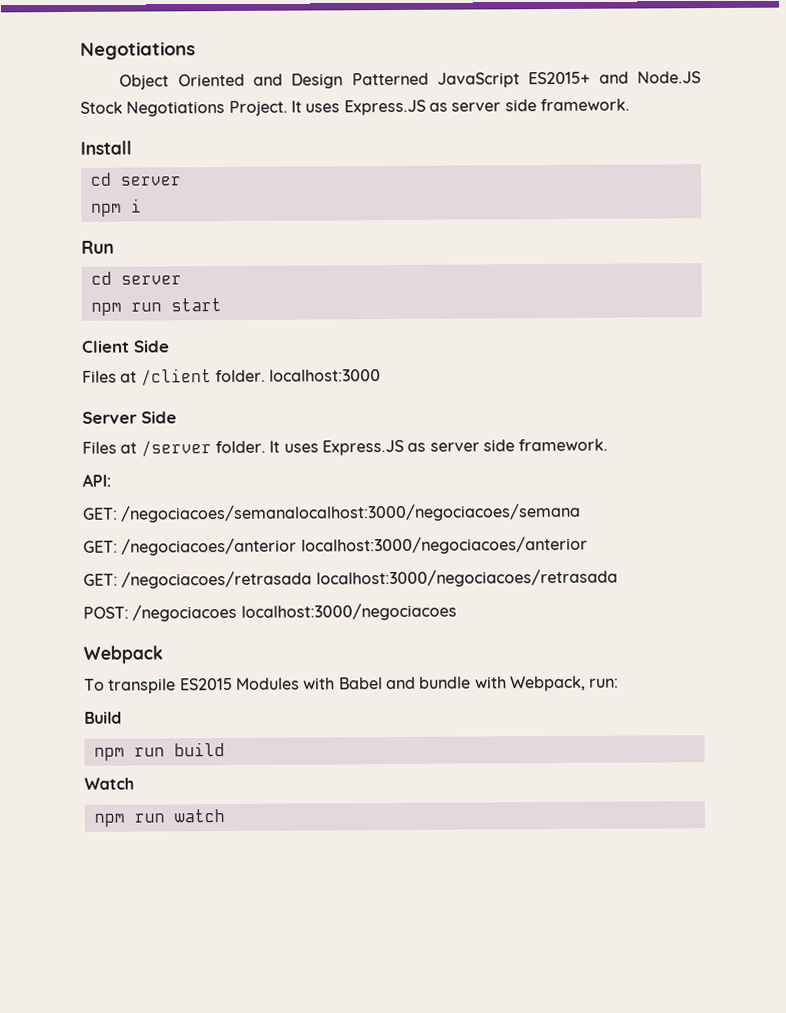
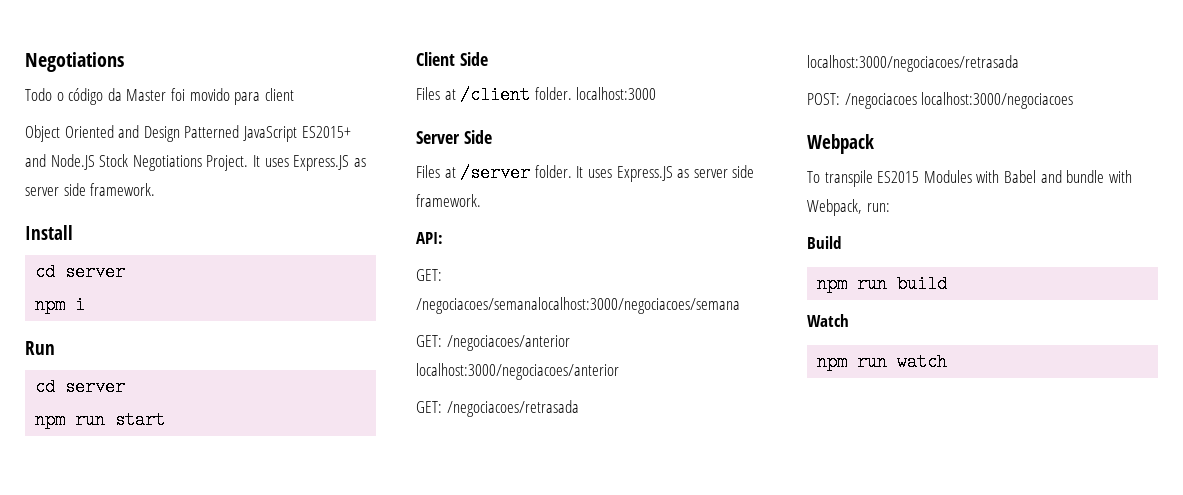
[80,41,196,60] Negotiations -> [25,52,124,72] [25,88,294,105] Negotiations // Todo o código da Master foi movido para client

